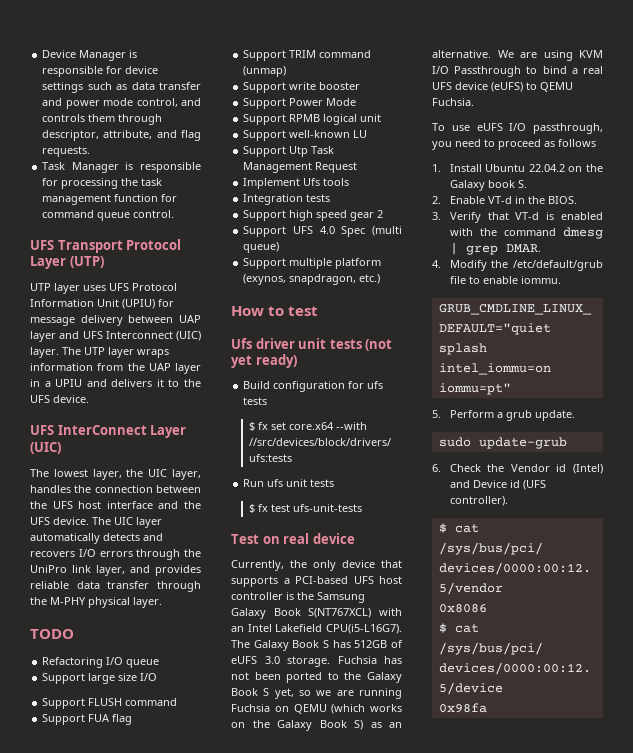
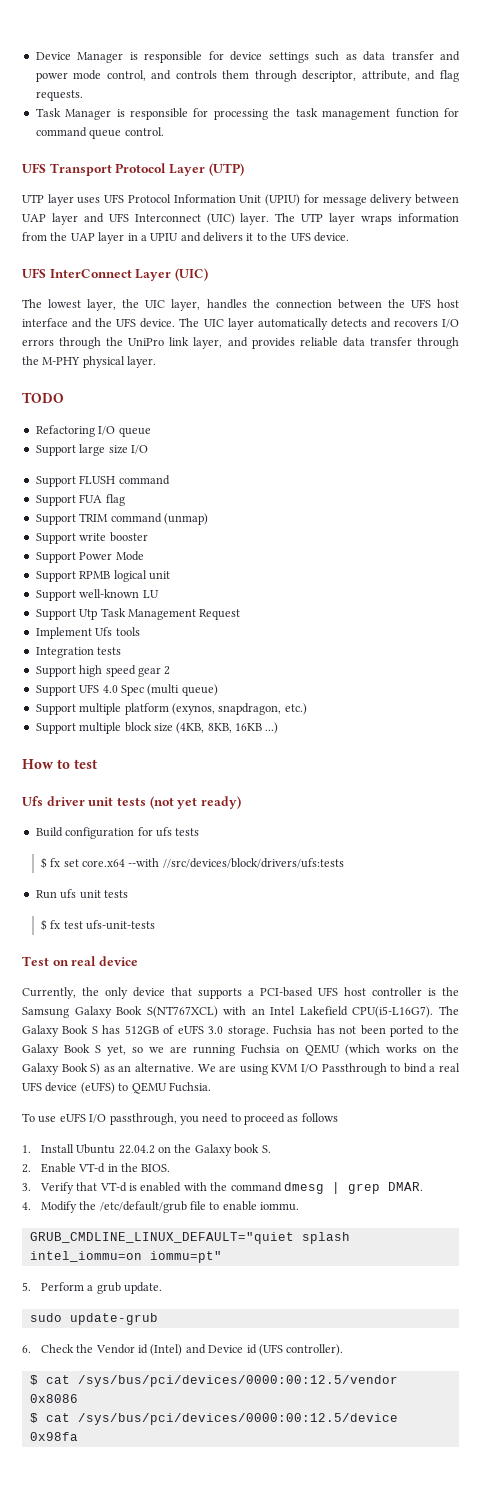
(381, 279) none -> [35,722,279,734] // Support multiple block size (4KB, 8KB, 16KB ...)

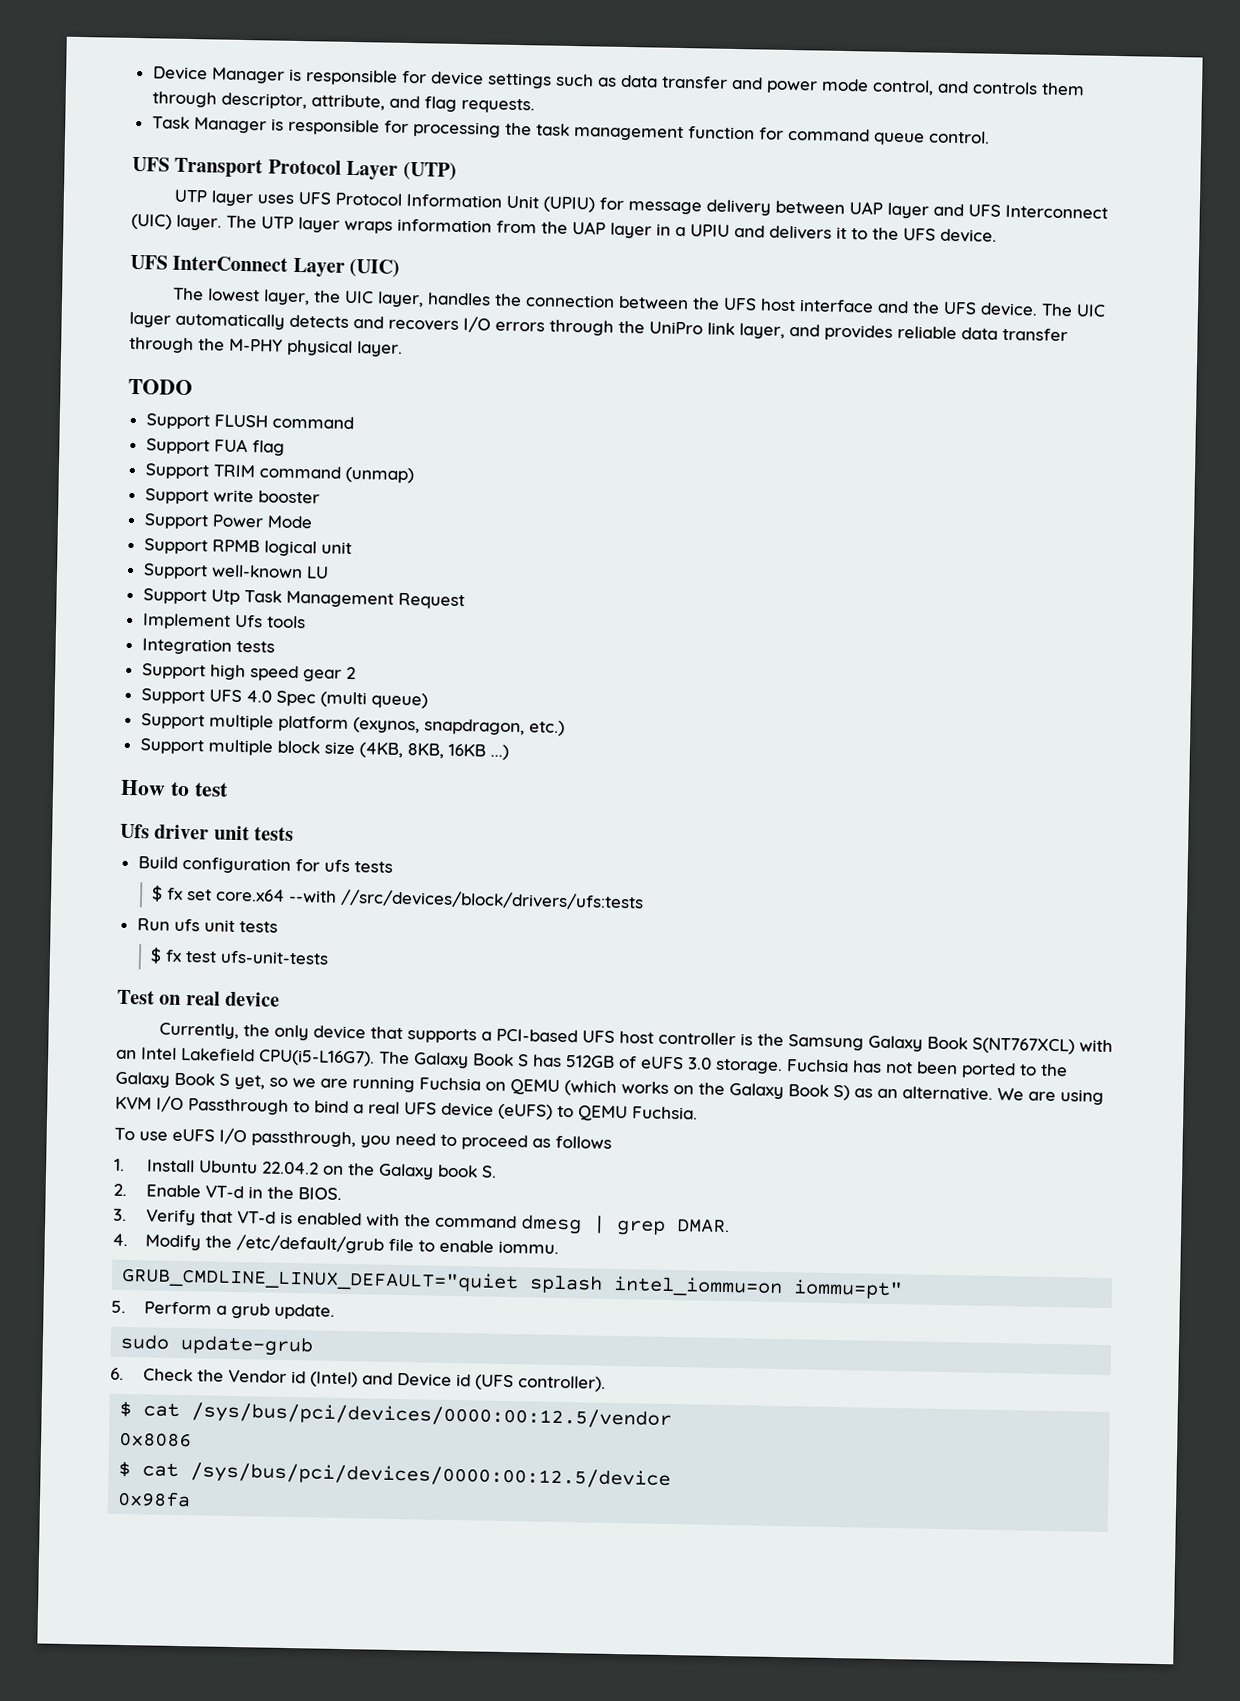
[35,425,151,437] [35,444,148,456] // Refactoring I/O queue // Support large size I/O -> (193, 387) none
[149,796,241,809] (not yet ready) -> (295, 834) none

